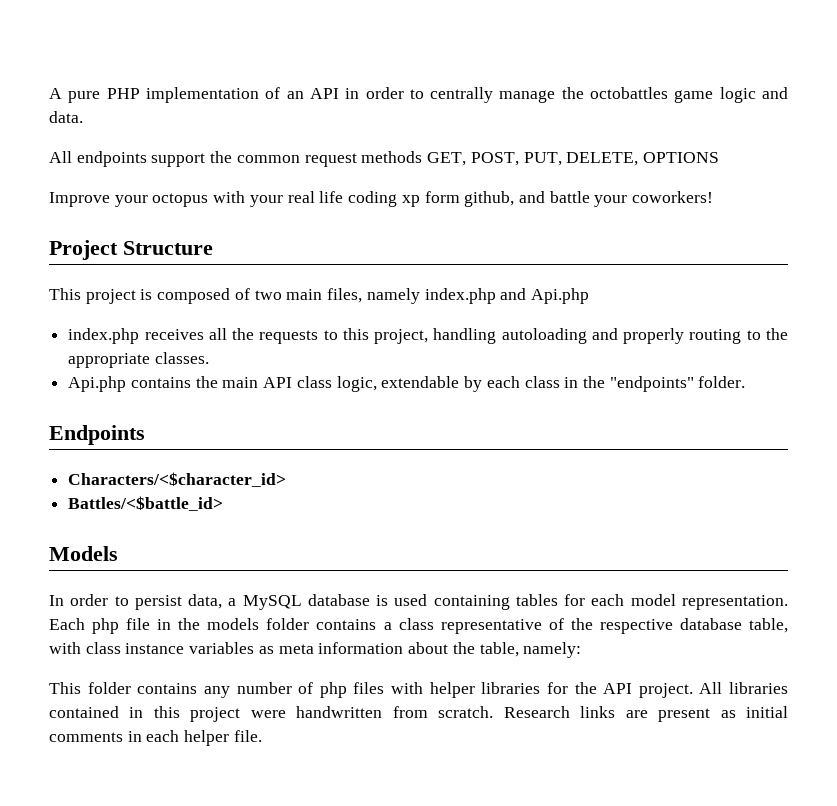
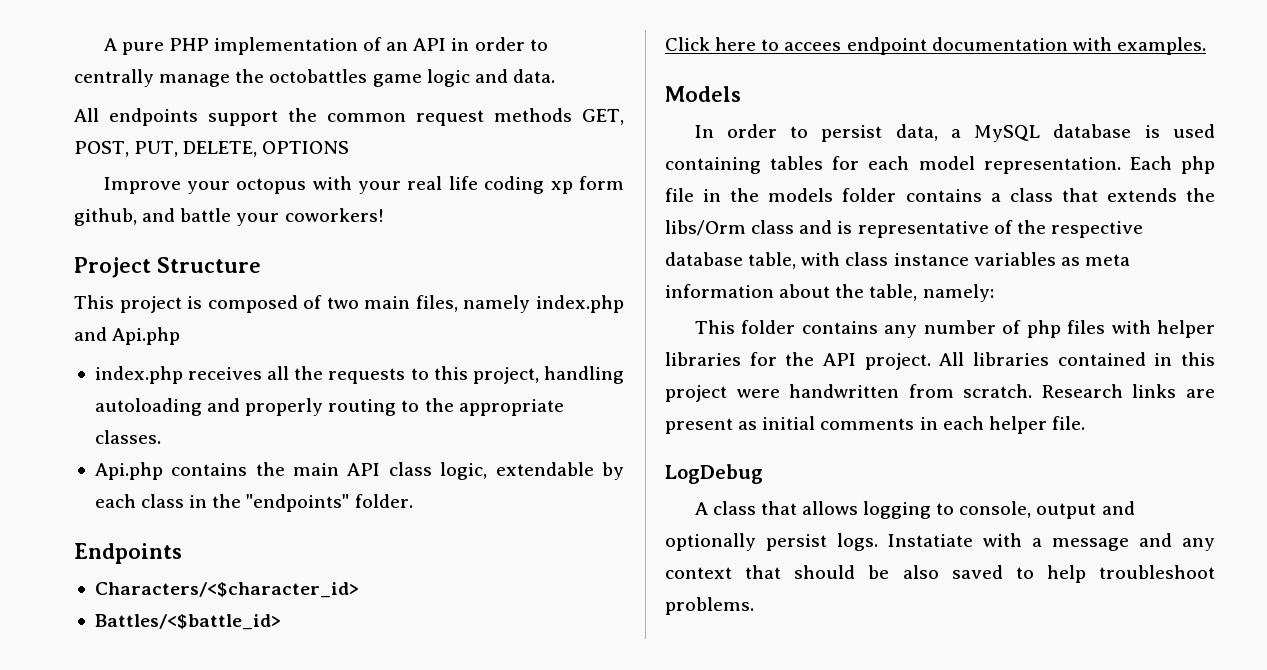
(224, 503) none -> [665,37,1206,55] // Click here to accees endpoint documentation with examples.
(434, 624) none -> [1061,188,1215,202] [665,220,853,236] that extends the libs/Orm class and is
(262, 736) none -> [665,464,763,484] [694,501,1135,519] [665,533,1215,551] [665,565,1215,583] [665,597,754,615] // LogDebug // A class that allows logging to console, output and optionally persist logs. Instatiate with a message and any context that should be also saved to help troubleshoot problems.

